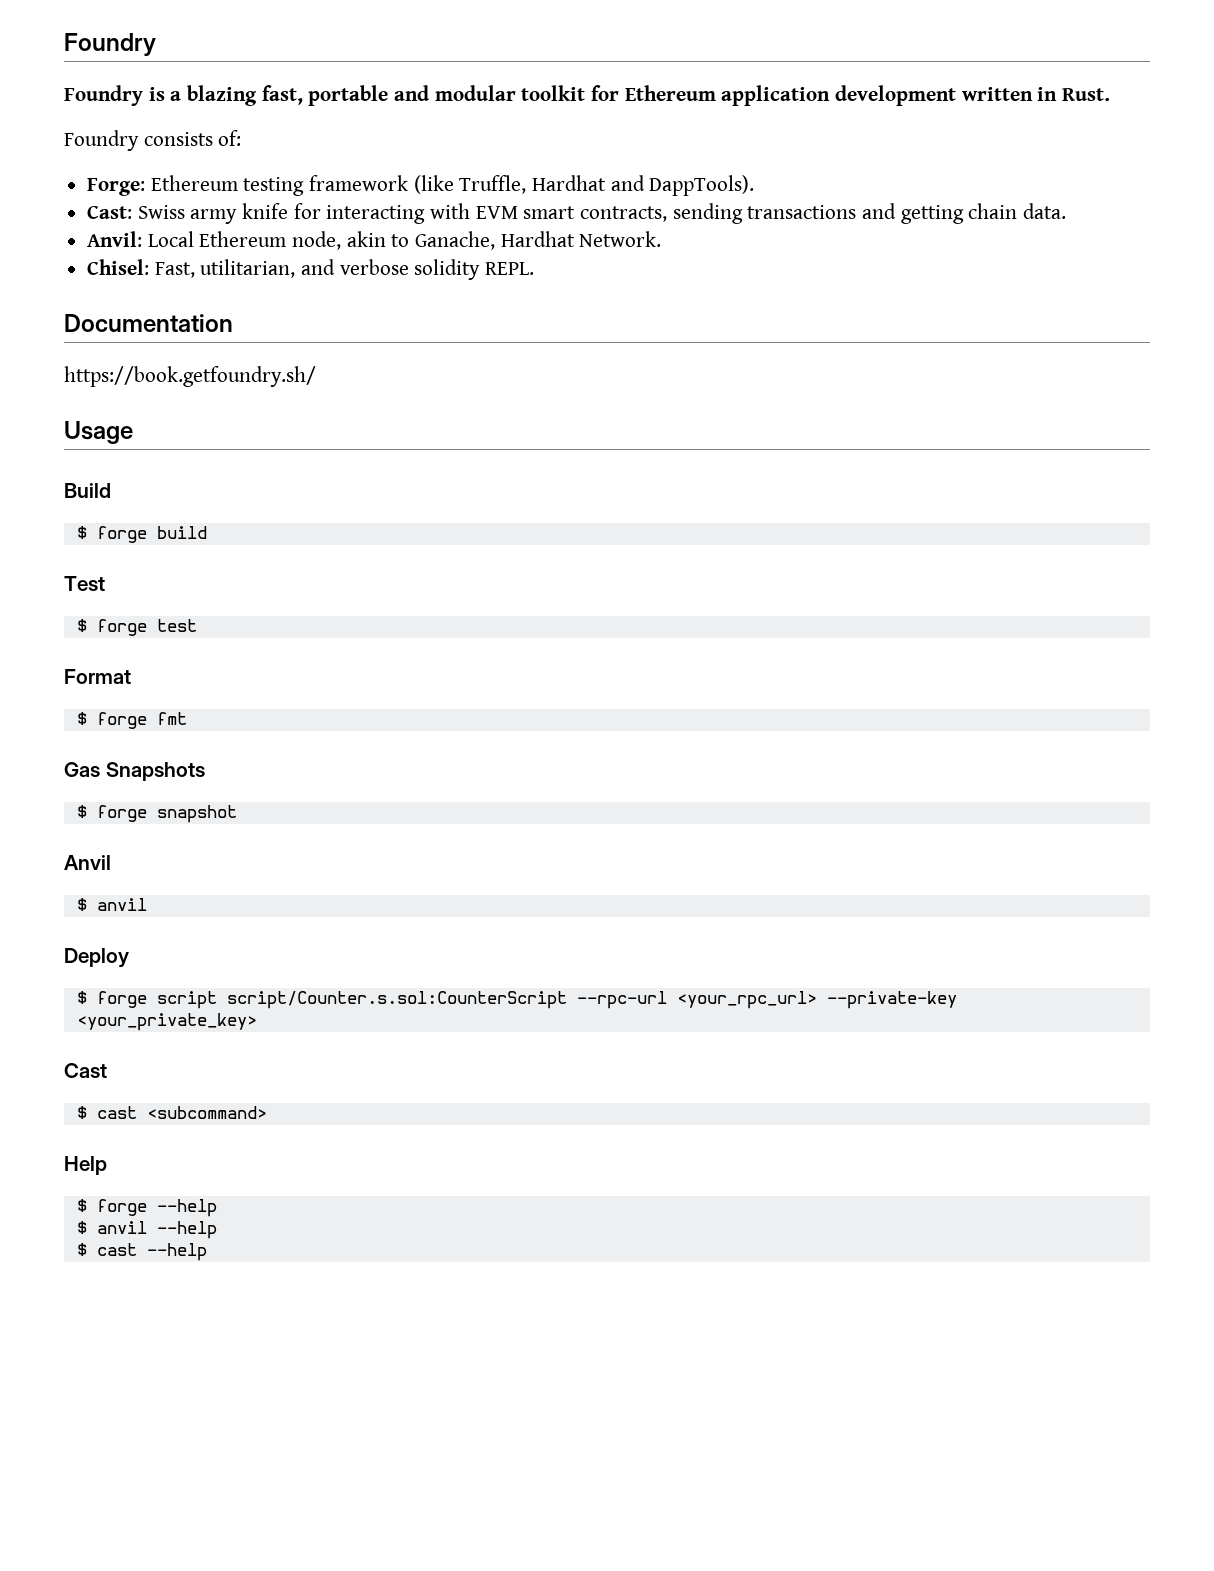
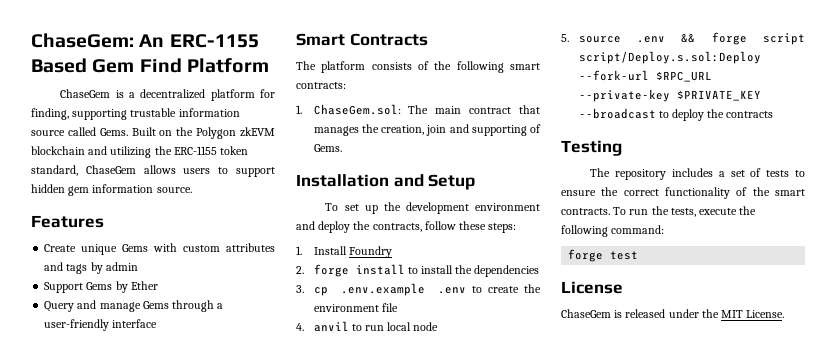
[64,33,156,56] [64,85,1111,106] [64,130,242,151] [87,175,755,196] [87,203,1067,224] [87,231,662,250] [87,259,535,280] [64,314,233,332] [64,366,316,387] [64,421,133,444] [64,483,111,498] [76,526,207,543] [64,576,105,591] [76,619,197,636] [64,669,131,684] [76,712,187,729] [64,762,205,781] [76,805,237,823] [64,855,111,870] [76,898,147,911] [64,948,129,968] [76,991,957,1009] [76,1013,257,1031] [64,1063,107,1078] [76,1106,267,1119] [64,1156,107,1175] [76,1199,217,1217] [76,1221,217,1239] [76,1243,207,1261] Foundry // Foundry is a blazing fast, portable and modular toolkit for Ethereum application development written in Rust. // Foundry consists of: // Forge: Ethereum testing framework (like Truffle, Hardhat and DappTools). // Cast: Swiss army knife for interacting with EVM smart contracts, sending transactions and getting chain data. // Anvil: Local Ethereum node, akin to Ganache, Hardhat Network. // Chisel: Fast, utilitarian, and verbose solidity REPL. // Documentation // https://book.getfoundry.sh/ // Usage // Build // $ forge build // Test // $ forge test // Format // $ forge fmt // Gas Snapshots // $ forge snapshot // Anvil // $ anvil // Deploy // $ forge script script/Counter.s.sol:CounterScript --rpc-url <your_rpc_url> --private-key <your_private_key> // Cast // $ cast <subcommand> // Help // $ forge --help // $ anvil --help // $ cast --help -> [31,33,259,48] [31,58,269,73] [60,89,276,101] [31,108,240,120] [31,127,275,139] [31,146,249,158] [31,165,275,177] [31,184,192,196] [31,215,104,228] [44,243,275,255] [44,262,138,274] [44,281,158,293] [44,300,224,312] [44,319,158,331] [296,33,428,46] [296,61,540,73] [296,82,346,89] [296,104,540,115] [313,124,541,136] [313,144,342,152] [296,174,476,190] [325,202,540,214] [296,221,517,233] [296,246,392,258] [296,264,540,277] [296,283,541,296] [313,303,398,312] [296,321,439,332] [561,32,805,45] [578,51,761,64] [578,70,712,82] [578,89,761,102] [578,108,774,121] [561,140,622,156] [590,168,805,180] [561,187,805,199] [561,206,757,217] [561,225,665,237] [568,249,639,262] [561,281,623,294] [561,309,785,318] ChaseGem: An ERC-1155 Based Gem Find Platform // ChaseGem is a decentralized platform for finding, supporting trustable information source called Gems. Built on the Polygon zkEVM blockchain and utilizing the ERC-1155 token standard, ChaseGem allows users to support hidden gem information source. // Features // Create unique Gems with custom attributes and tags by admin // Support Gems by Ether // Query and manage Gems through a user-friendly interface // Smart Contracts // The platform consists of the following smart contracts: // 1. ChaseGem.sol: The main contract that manages the creation, join and supporting of Gems. // Installation and Setup // To set up the development environment and deploy the contracts, follow these steps: // 1. Install Foundry // 2. forge install to install the dependencies // 3. cp .env.example .env to create the environment file // 4. anvil to run local node // 5. source .env && forge script script/Deploy.s.sol:Deploy --fork-url $RPC_URL --private-key $PRIVATE_KEY --broadcast to deploy the contracts // Testing // The repository includes a set of tests to ensure the correct functionality of the smart contracts. To run the tests, execute the following command: // forge test // License // ChaseGem is released under the MIT License.

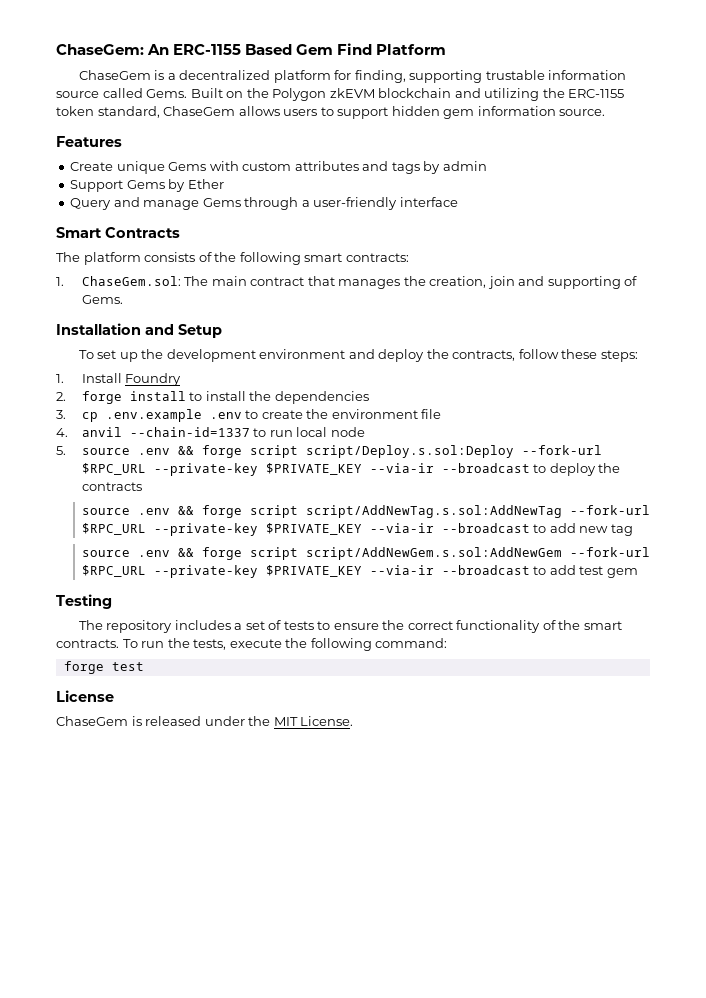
(349, 326) none -> [129,427,250,437] --chain-id=1337
(761, 95) none -> [369,463,434,473] --via-ir
(774, 114) none -> [81,505,650,518] [81,523,633,536] [81,547,650,560] [81,565,638,578] // source .env && forge script script/AddNewTag.s.sol:AddNewTag --fork-url $RPC_URL --private-key $PRIVATE_KEY --via-ir --broadcast to add new tag // source .env && forge script script/AddNewGem.s.sol:AddNewGem --fork-url $RPC_URL --private-key $PRIVATE_KEY --via-ir --broadcast to add test gem

